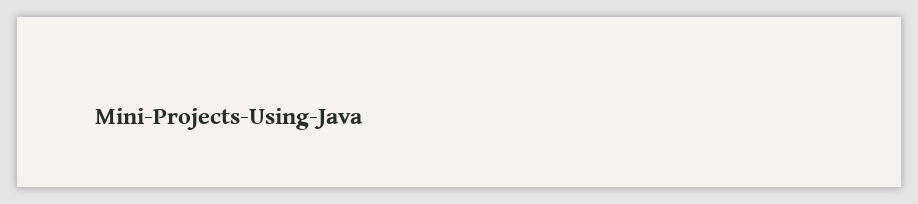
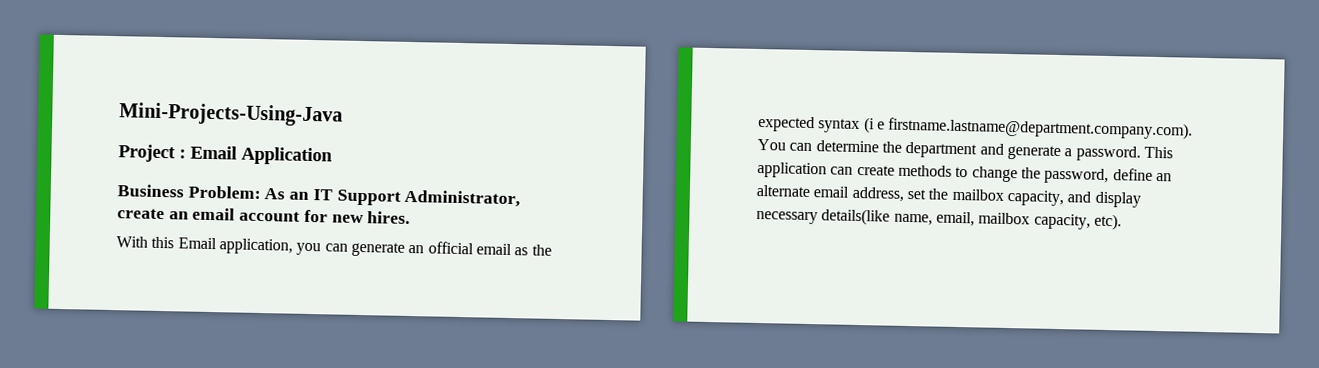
(363, 119) none -> [118,144,333,166] [117,184,521,208] [117,207,411,225] [116,236,552,257] [758,115,1194,140] [757,138,1173,162] [757,161,1172,185] [756,184,1141,208] [756,208,1122,231] // Project : Email Application // Business Problem: As an IT Support Administrator, create an email account for new hires. // With this Email application, you can generate an official email as the expected syntax (i e firstname.lastname@department.company.com). You can determine the department and generate a password. This application can create methods to change the password, define an alternate email address, set the mailbox capacity, and display necessary details(like name, email, mailbox capacity, etc).

